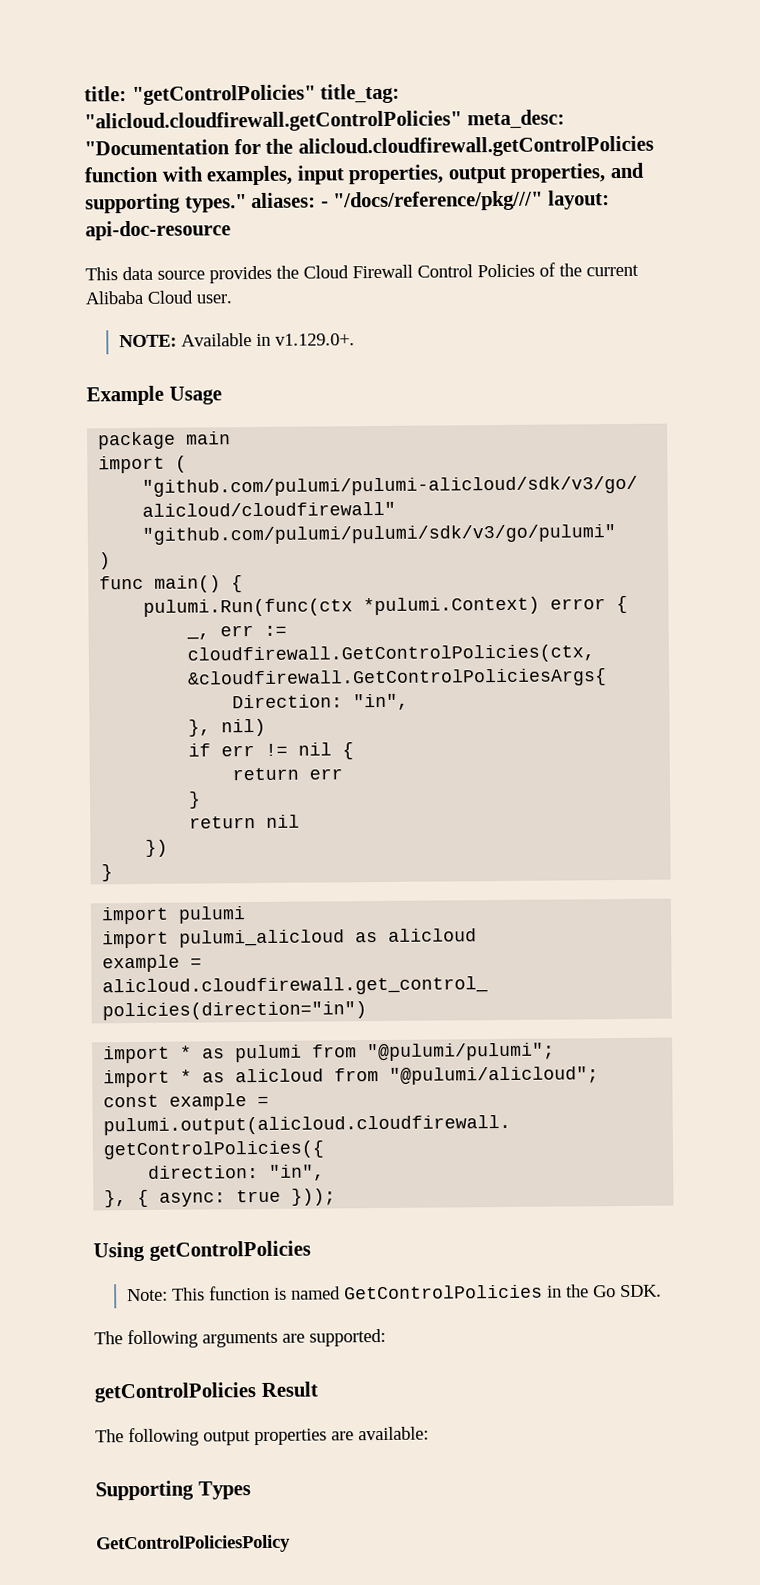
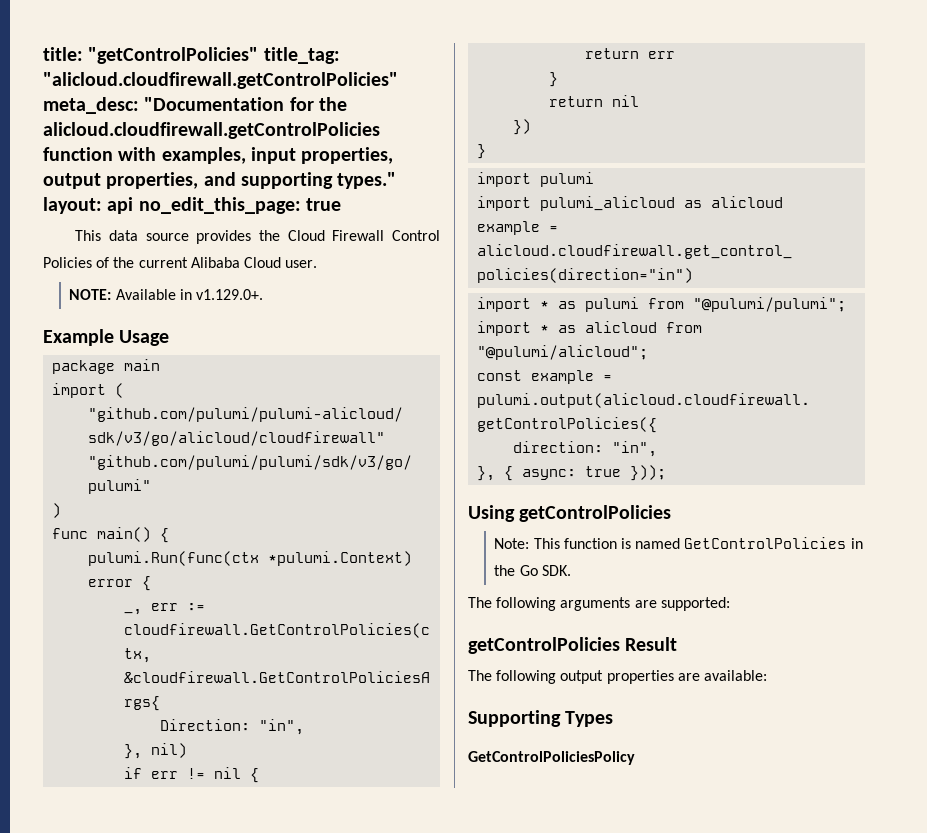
[251,190,610,212] [85,220,231,241] aliases: - "/docs/reference/pkg///" layout: api-doc-resource -> [43,197,341,214] layout: api no_edit_this_page: true

